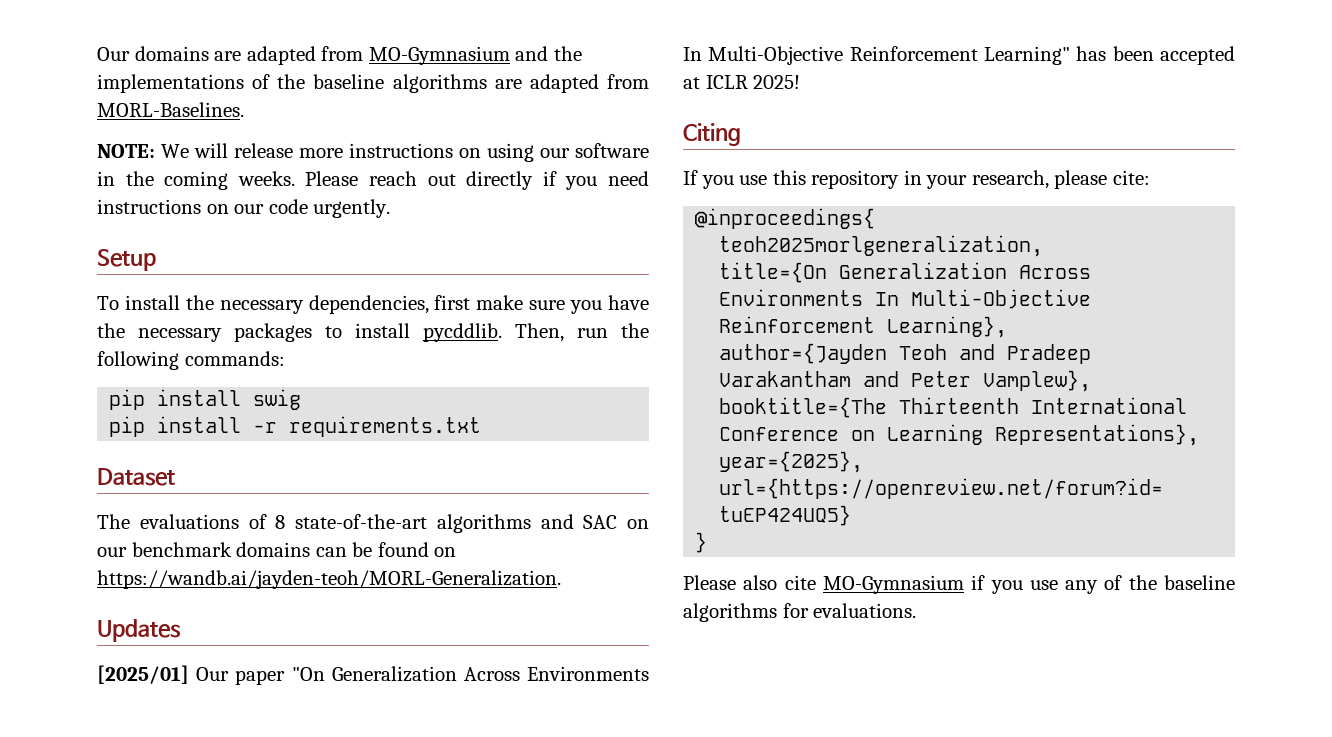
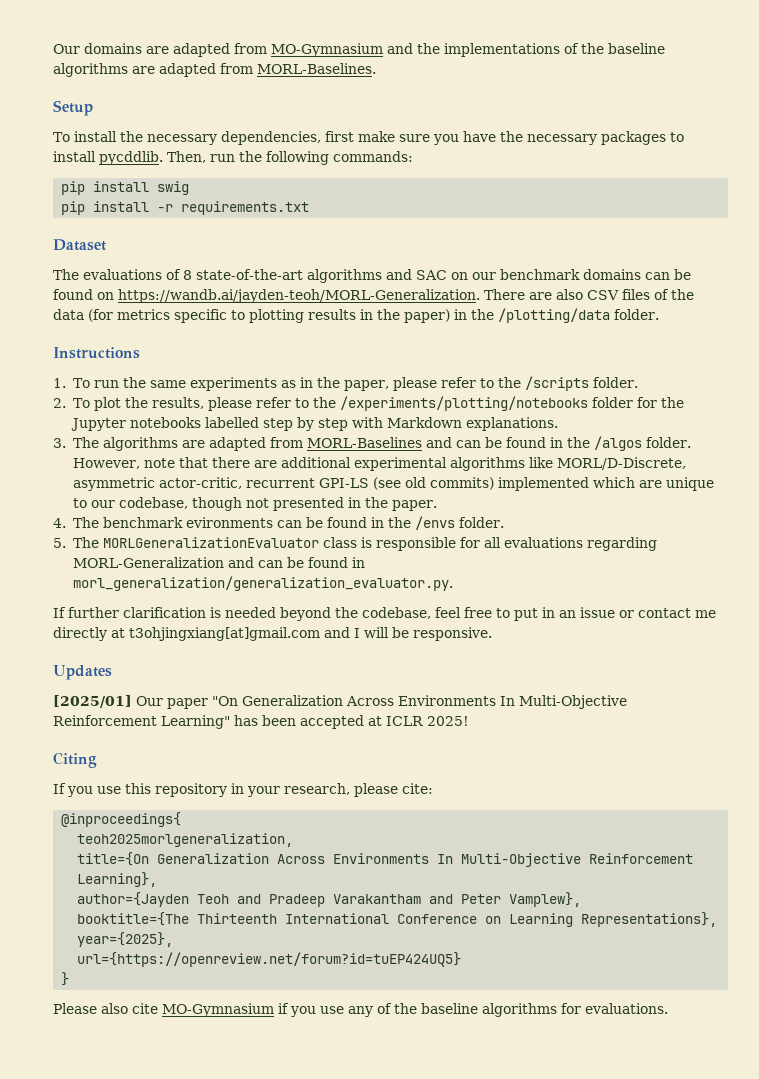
[97,143,649,162] [97,171,650,190] [97,199,391,218] // NOTE: We will release more instructions on using our software in the coming weeks. Please reach out directly if you need instructions on our code urgently. -> (376, 68) none
(561, 579) none -> [484,289,694,300] [53,308,659,323] [53,347,140,359] [53,376,638,391] [53,396,684,411] [70,417,558,431] [53,436,691,451] [72,457,686,471] [72,477,714,491] [72,497,437,511] [53,516,504,530] [53,537,657,551] [72,557,365,568] [72,576,453,591] [53,607,716,621] [53,627,492,641] There are also CSV files of the data (for metrics specific to plotting results in the paper) in the /plotting/data folder. // Instructions // 1. To run the same experiments as in the paper, please refer to the /scripts folder. // 2. To plot the results, please refer to the /experiments/plotting/notebooks folder for the Jupyter notebooks labelled step by step with Markdown explanations. // 3. The algorithms are adapted from MORL-Baselines and can be found in the /algos folder. However, note that there are additional experimental algorithms like MORL/D-Discrete, asymmetric actor-critic, recurrent GPI-LS (see old commits) implemented which are unique to our codebase, though not presented in the paper. // 4. The benchmark evironments can be found in the /envs folder. // 5. The MORLGeneralizationEvaluator class is responsible for all evaluations regarding MORL-Generalization and can be found in morl_generalization/generalization_evaluator.py. // If further clarification is needed beyond the codebase, feel free to put in an issue or contact me directly at t3ohjingxiang[at]gmail.com and I will be responsive.

